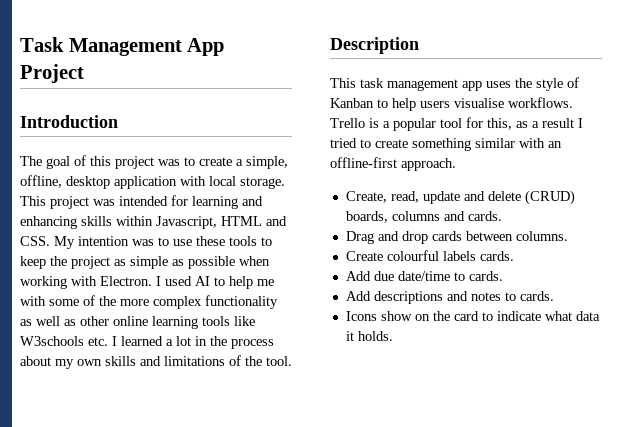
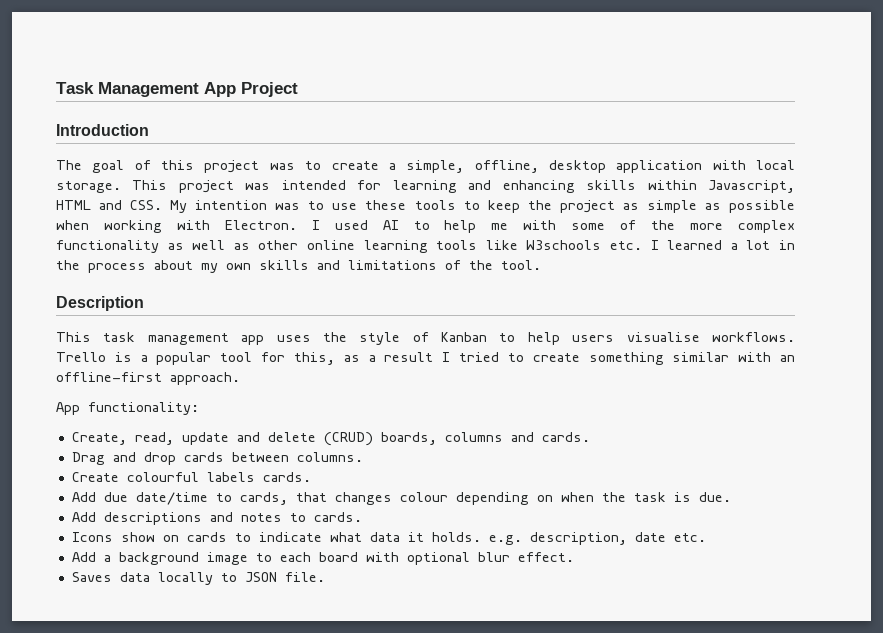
(456, 164) none -> [56,402,199,415] // App functionality:
[468,271,503,281] cards. -> [239,492,731,505] cards, that changes colour depending on when the task is due.
[432,311,479,321] the card -> [186,532,227,542] cards
(393, 336) none -> [488,532,706,545] [71,552,574,565] [71,572,325,585] e.g. description, date etc. // Add a background image to each board with optional blur effect. // Saves data locally to JSON file.

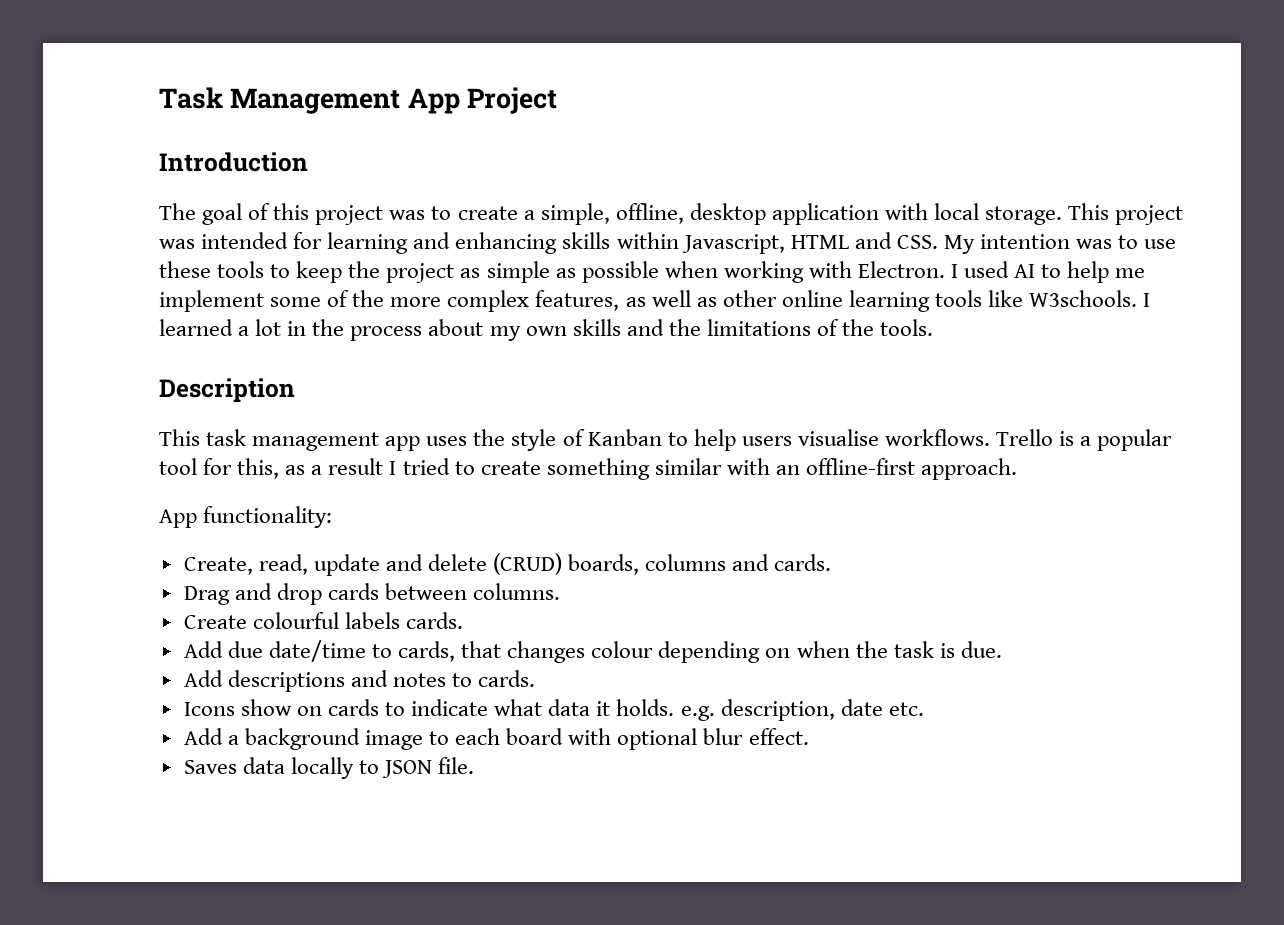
[523,220,557,230] with -> [159,290,264,312] implement
[56,240,159,253] functionality -> [535,290,620,311] features,
[526,240,643,250] W3schools etc. -> [1029,290,1138,307] W3schools.
(340, 265) none -> [668,319,701,336] the
[501,260,541,270] tool. -> [880,319,934,336] tools.

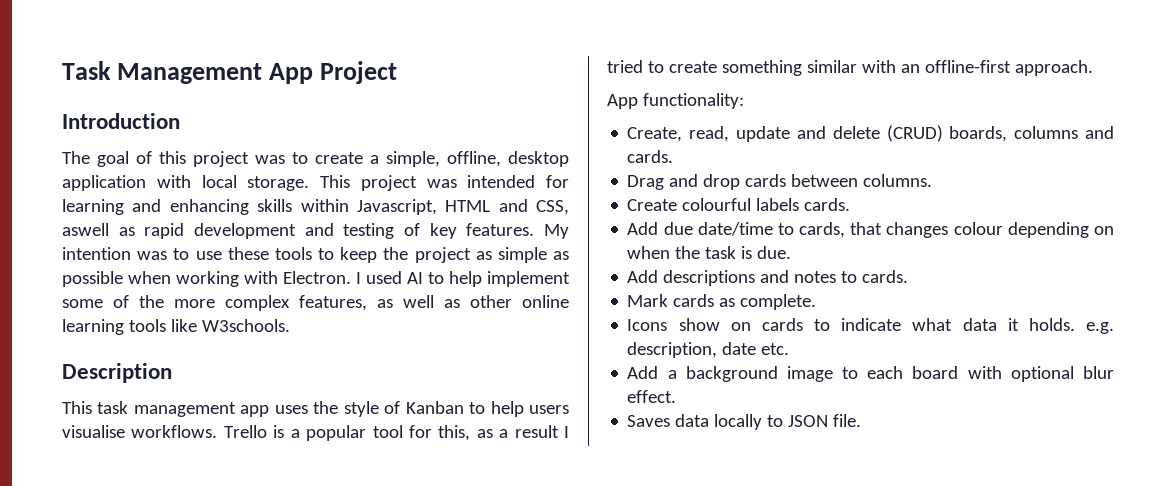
[896,235,938,249] CSS. -> [536,200,569,215] [62,223,535,239] CSS, aswell as rapid development and testing of key features.
[1115,268,1146,278] me -> (482, 279) none
[1143,293,1151,307] [159,319,934,341] I learned a lot in the process about my own skills and the limitations of the tools. -> (290, 325) none
(536, 678) none -> [627,294,817,310] // Mark cards as complete.

